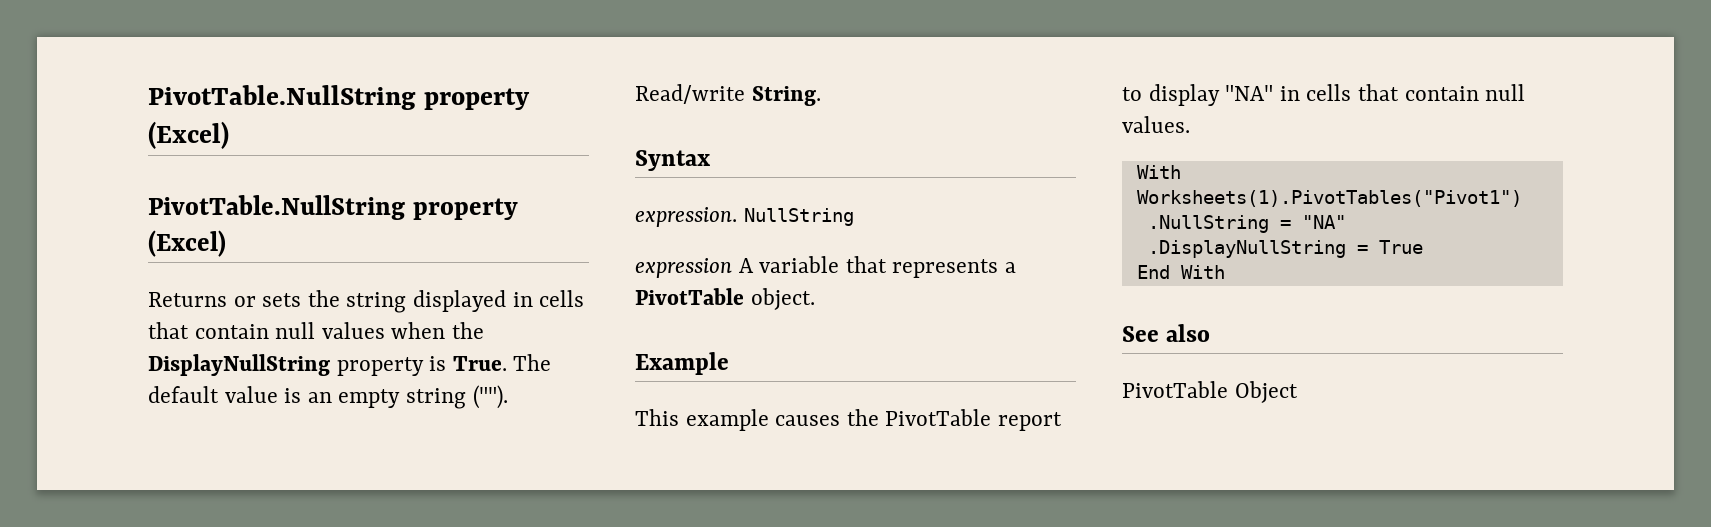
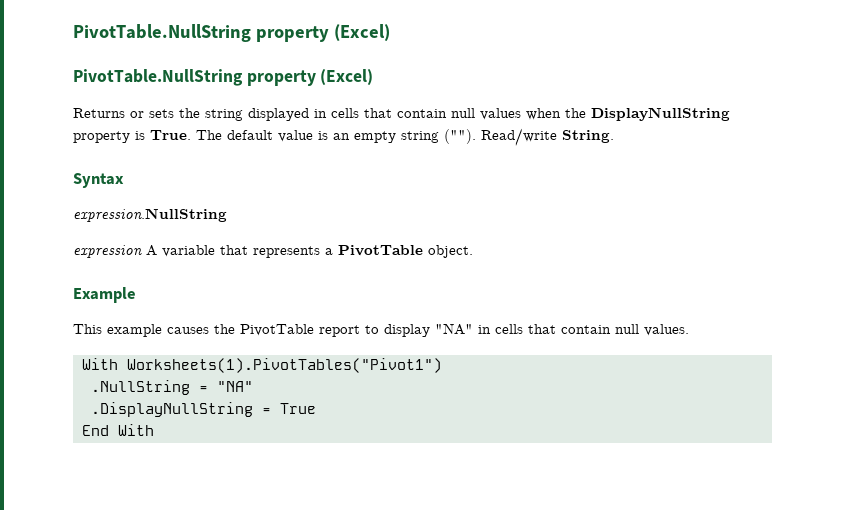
[635,207,854,227] expression. NullString -> [73,208,227,222] expression.NullString
[1122,324,1211,342] [1122,381,1298,403] // See also // PivotTable Object -> (154, 430) none

